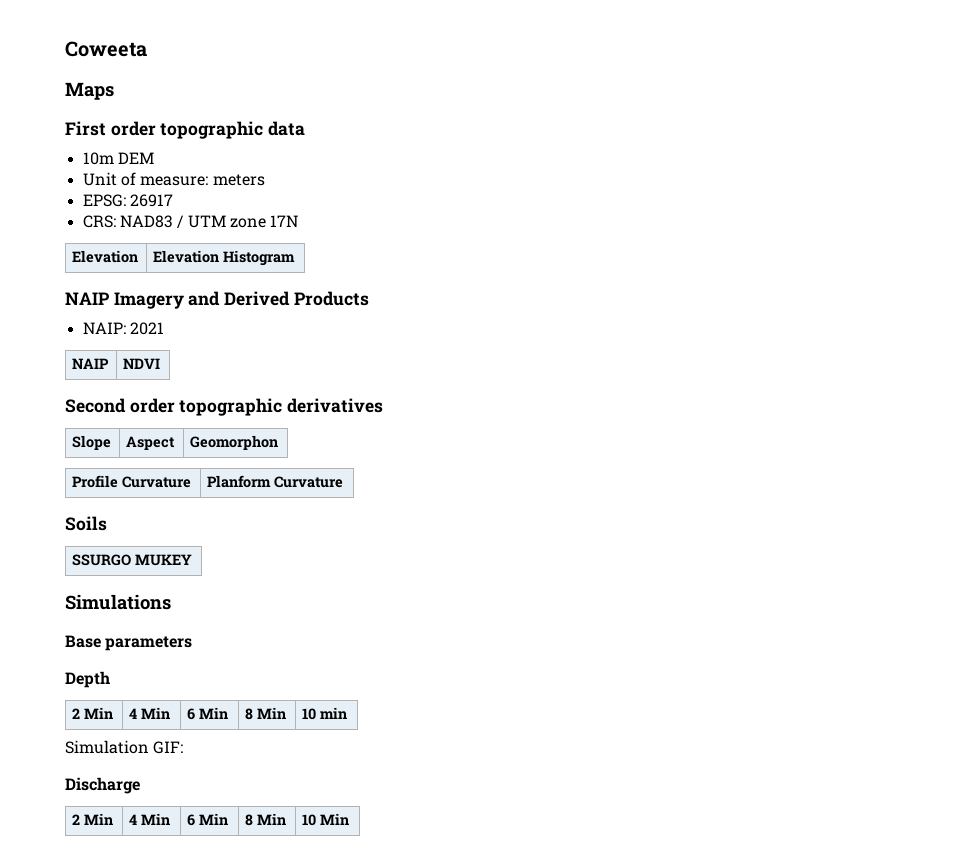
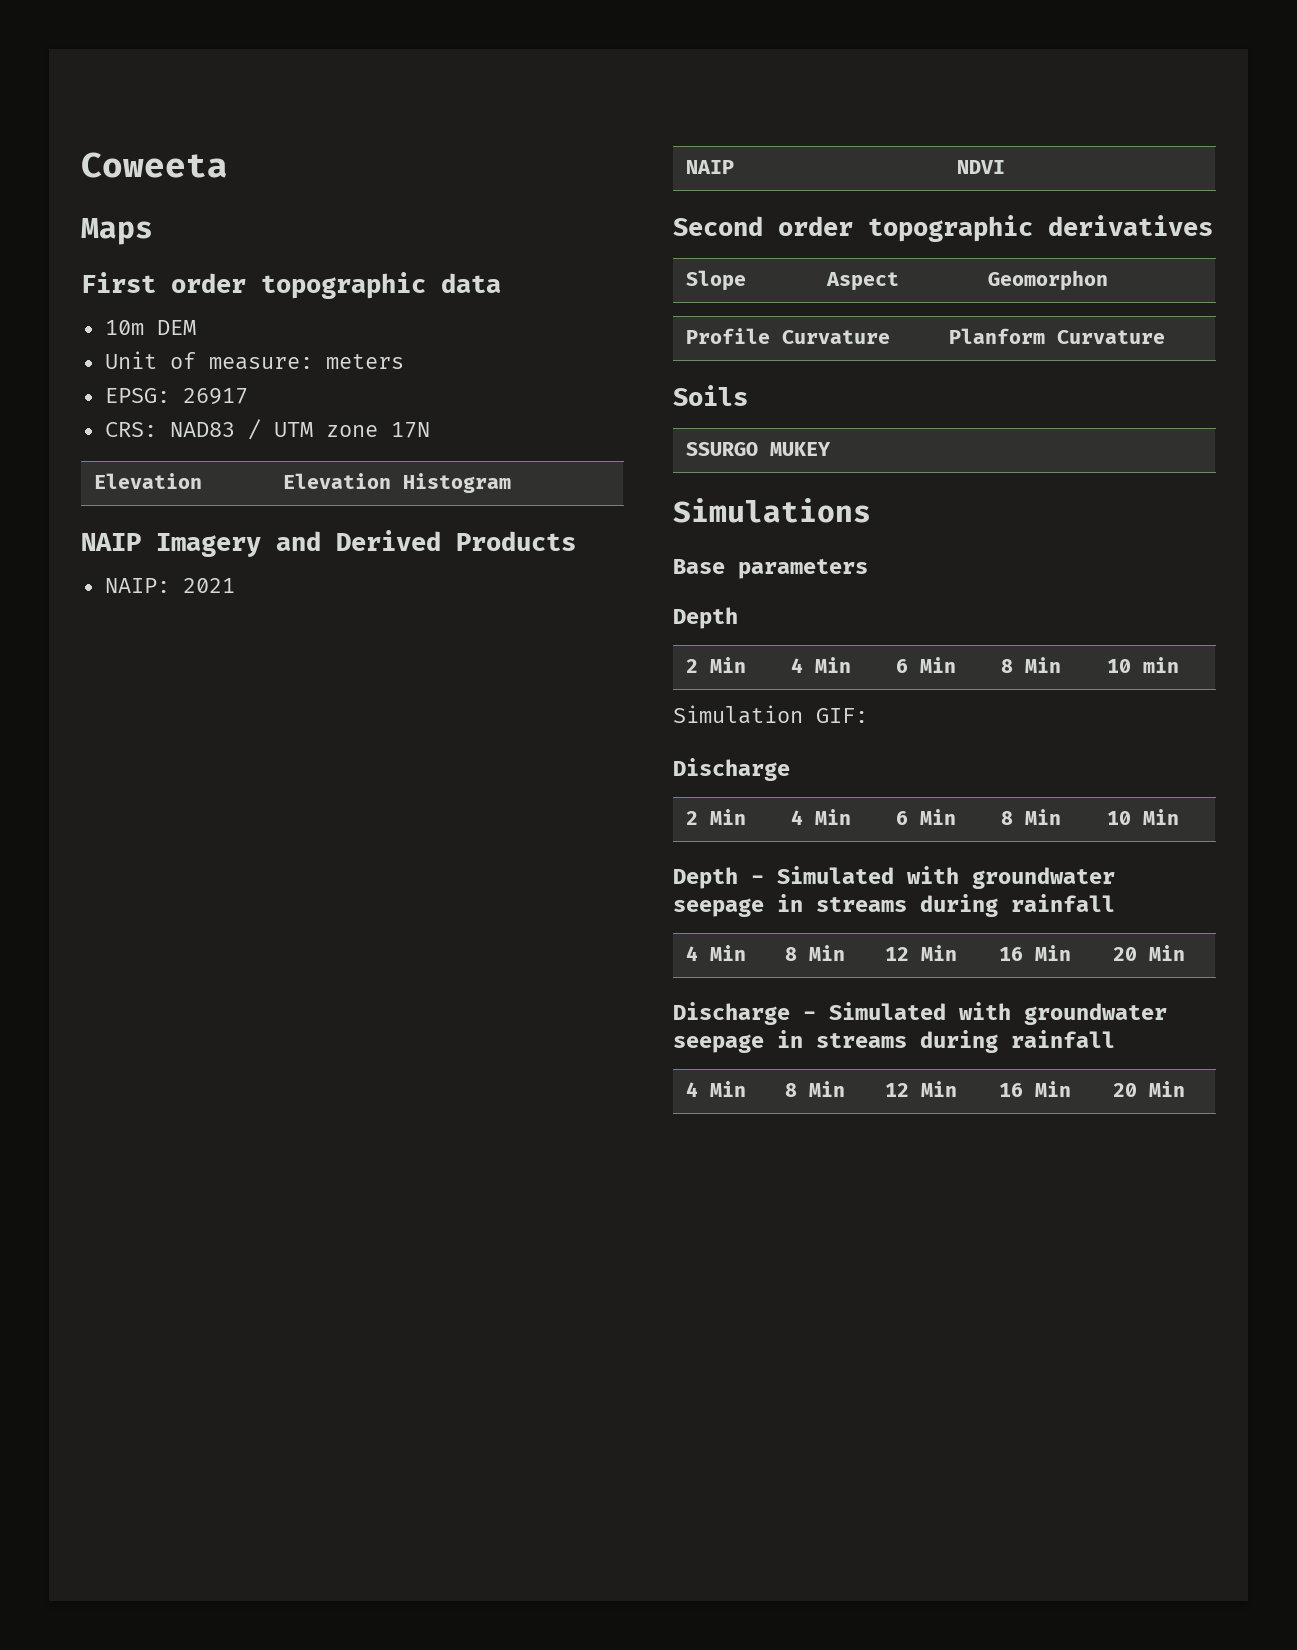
(350, 819) none -> [673,866,1115,889] [673,894,1115,917] [685,945,746,961] [784,945,845,961] [884,945,957,961] [998,945,1071,961] [1112,945,1185,961] [673,1002,1167,1025] [673,1030,1115,1053] [685,1081,746,1097] [784,1081,845,1097] [884,1081,957,1097] [998,1081,1071,1097] [1112,1081,1185,1097] // Depth - Simulated with groundwater seepage in streams during rainfall // 4 Min | 8 Min | 12 Min | 16 Min | 20 Min // Discharge - Simulated with groundwater seepage in streams during rainfall // 4 Min | 8 Min | 12 Min | 16 Min | 20 Min

